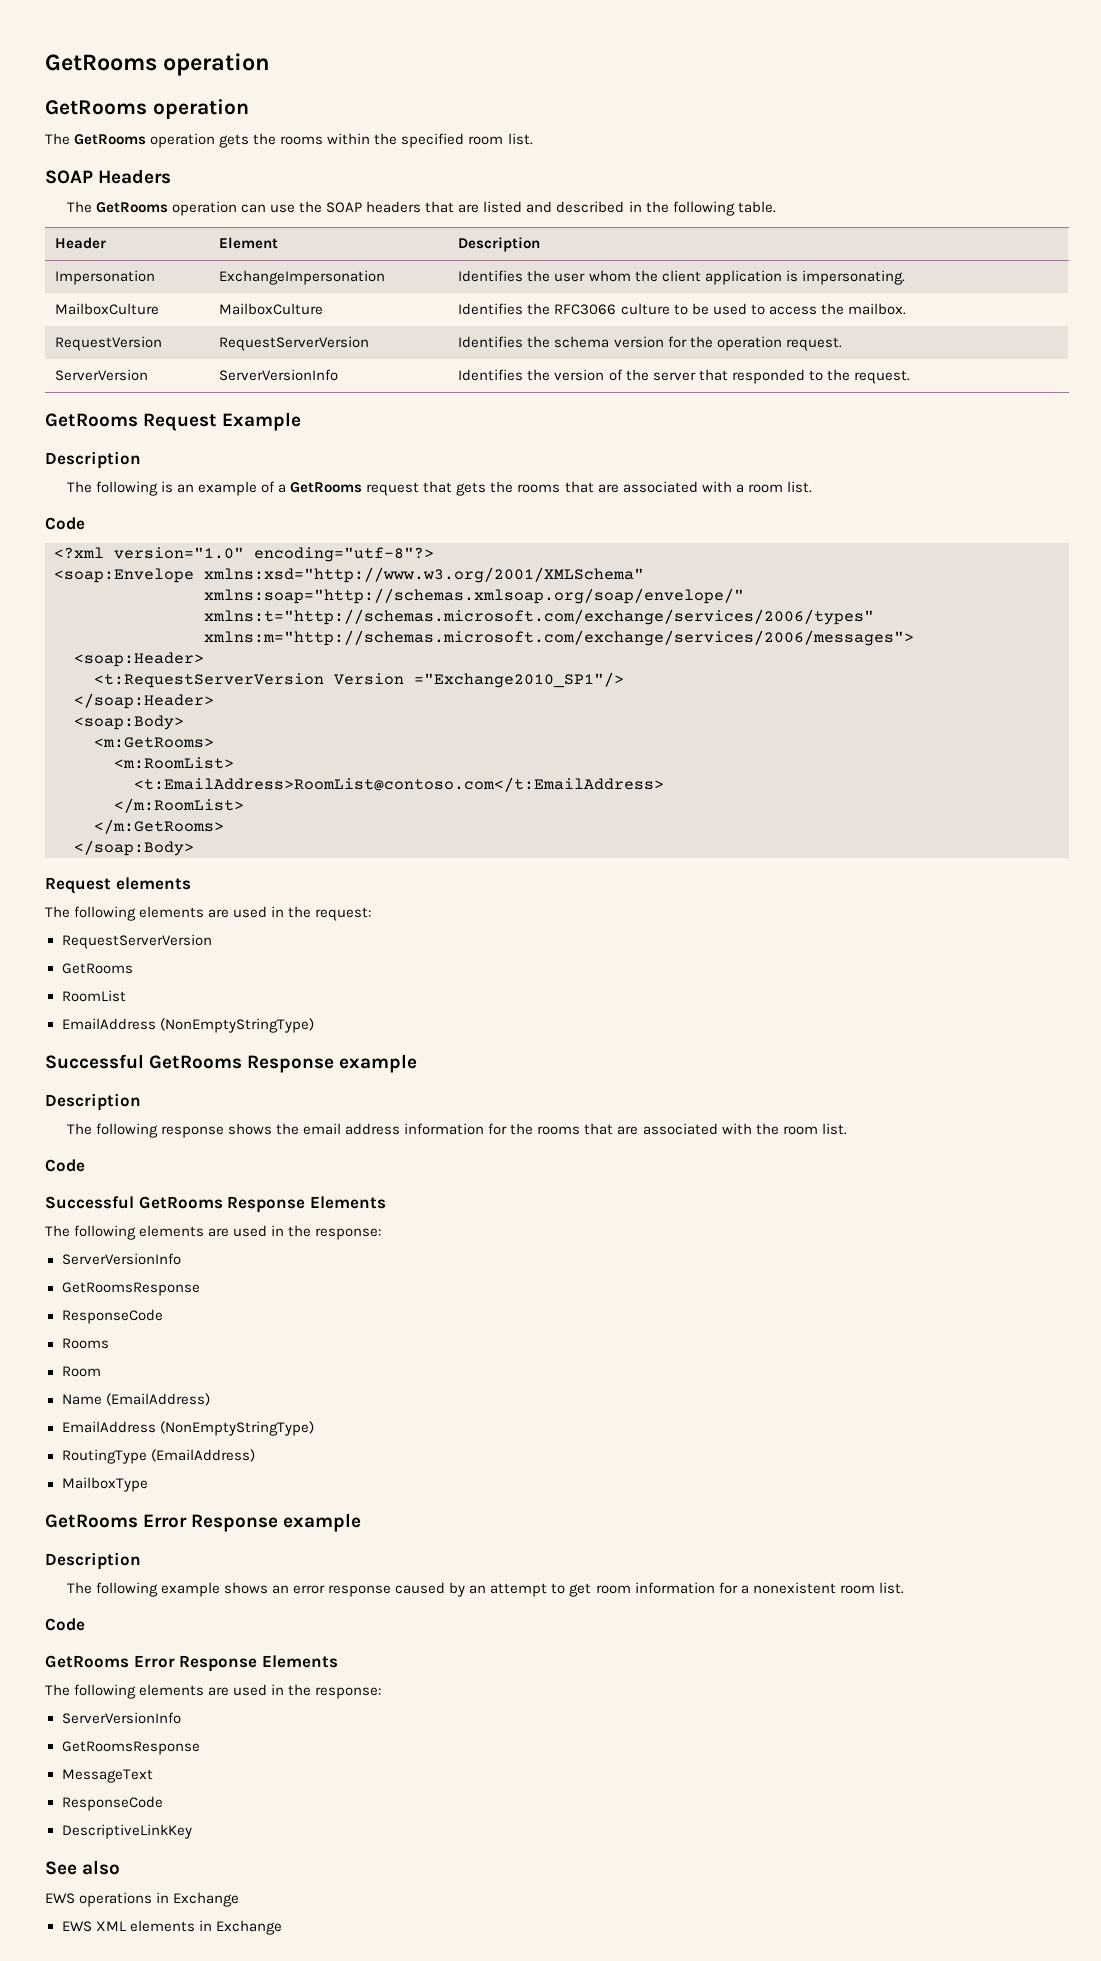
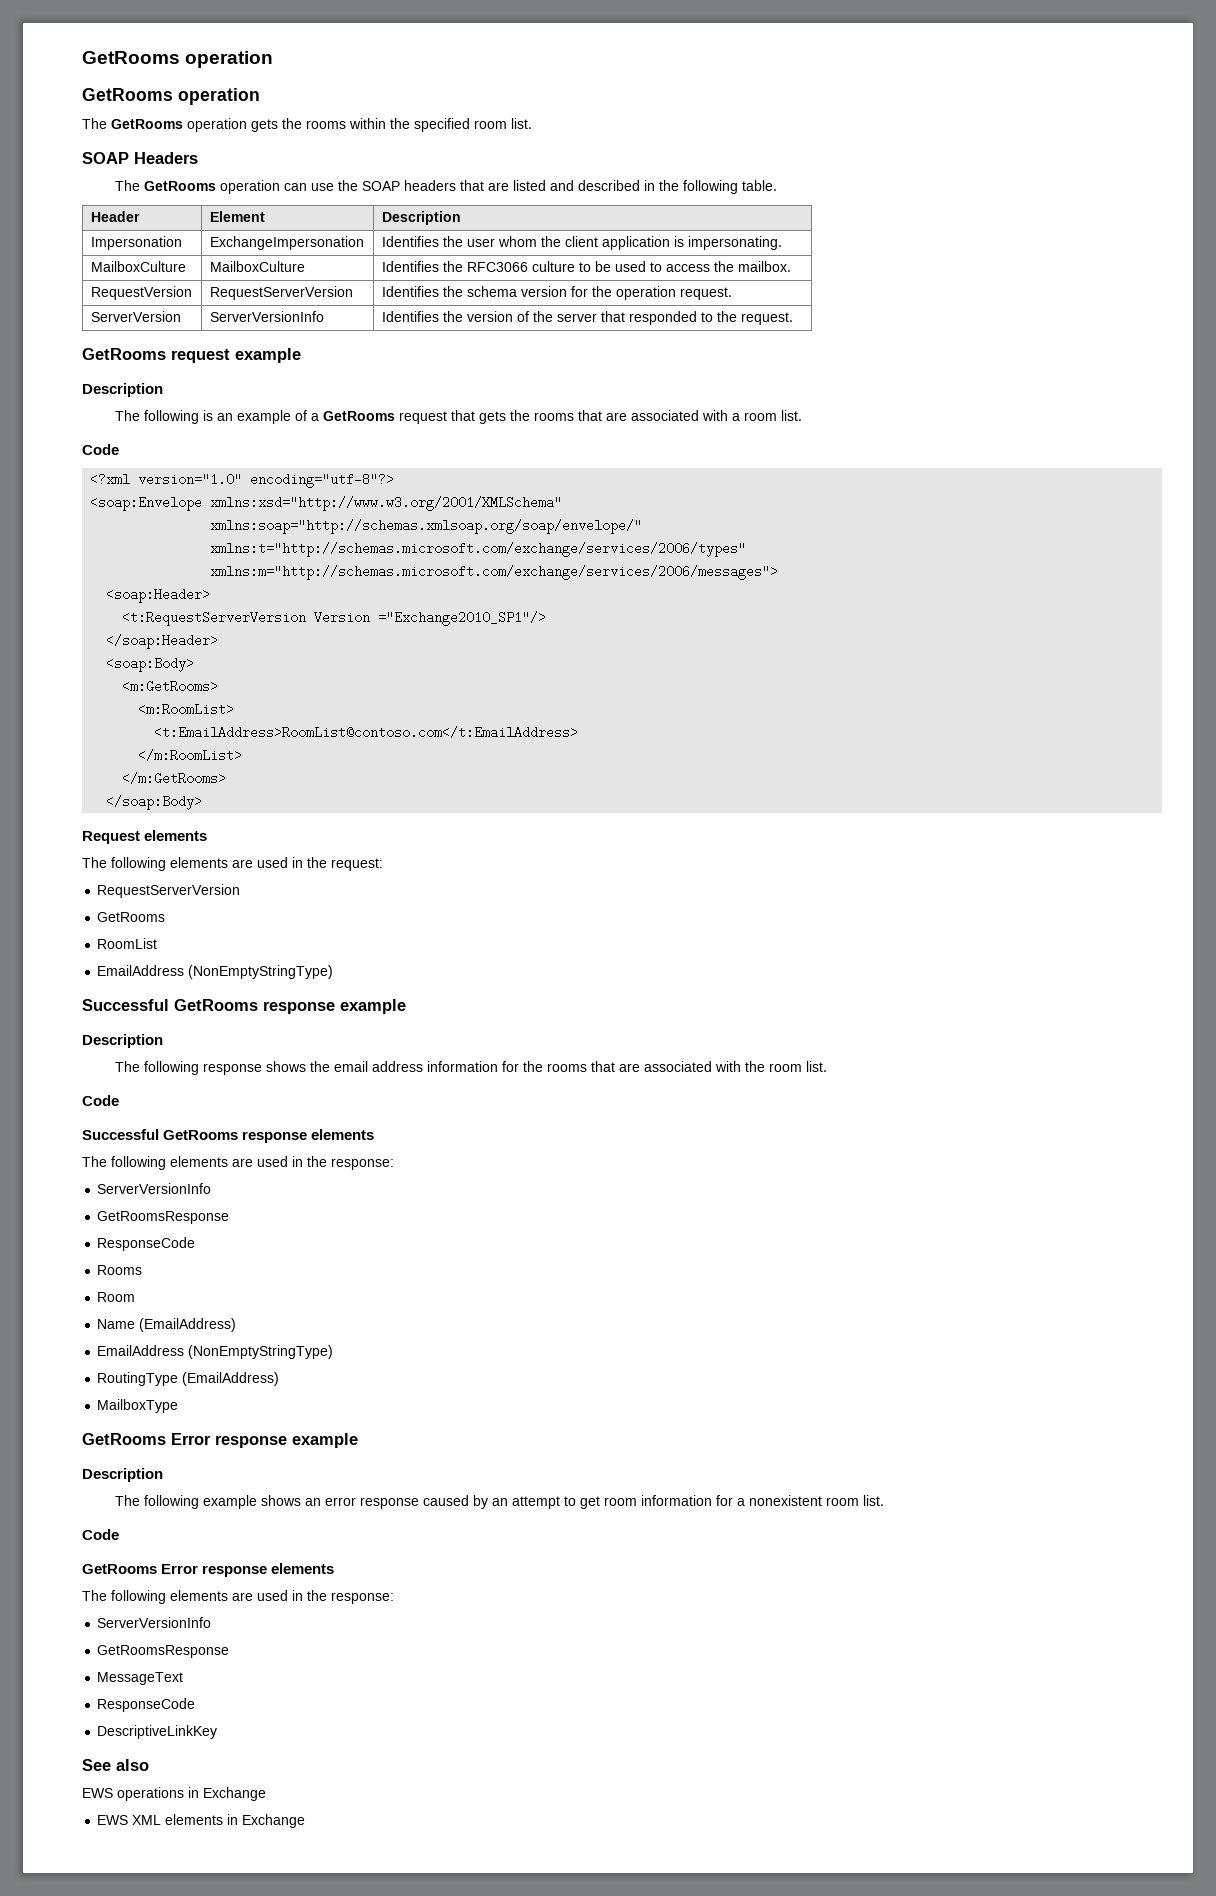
[143,412,302,431] Request Example -> [171,348,301,363] request example
[247,1055,335,1073] Response -> [263,1001,335,1014] response
[227,1196,386,1213] Response Elements -> [242,1129,375,1143] response elements
[191,1514,279,1532] Response -> [215,1435,287,1448] response
[179,1655,338,1672] Response Elements -> [202,1563,335,1577] response elements

